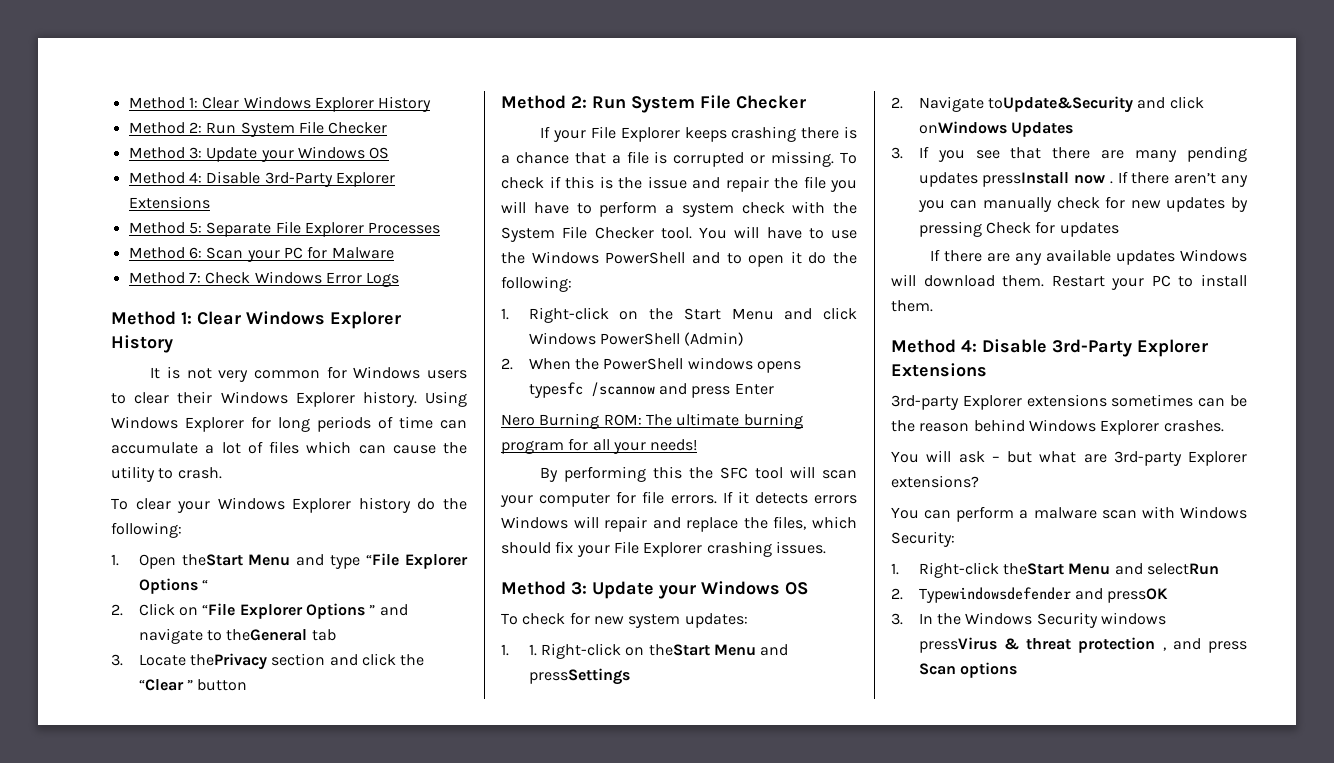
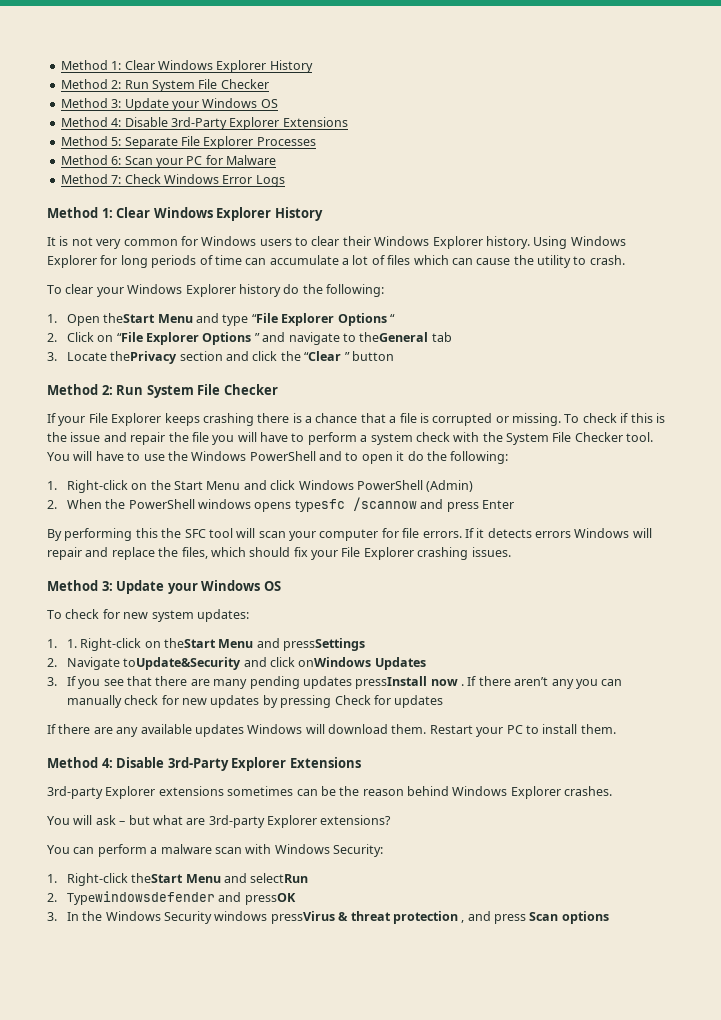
[501,413,803,429] [501,438,698,454] // Nero Burning ROM: The ultimate burning program for all your needs! -> (514, 504) none

